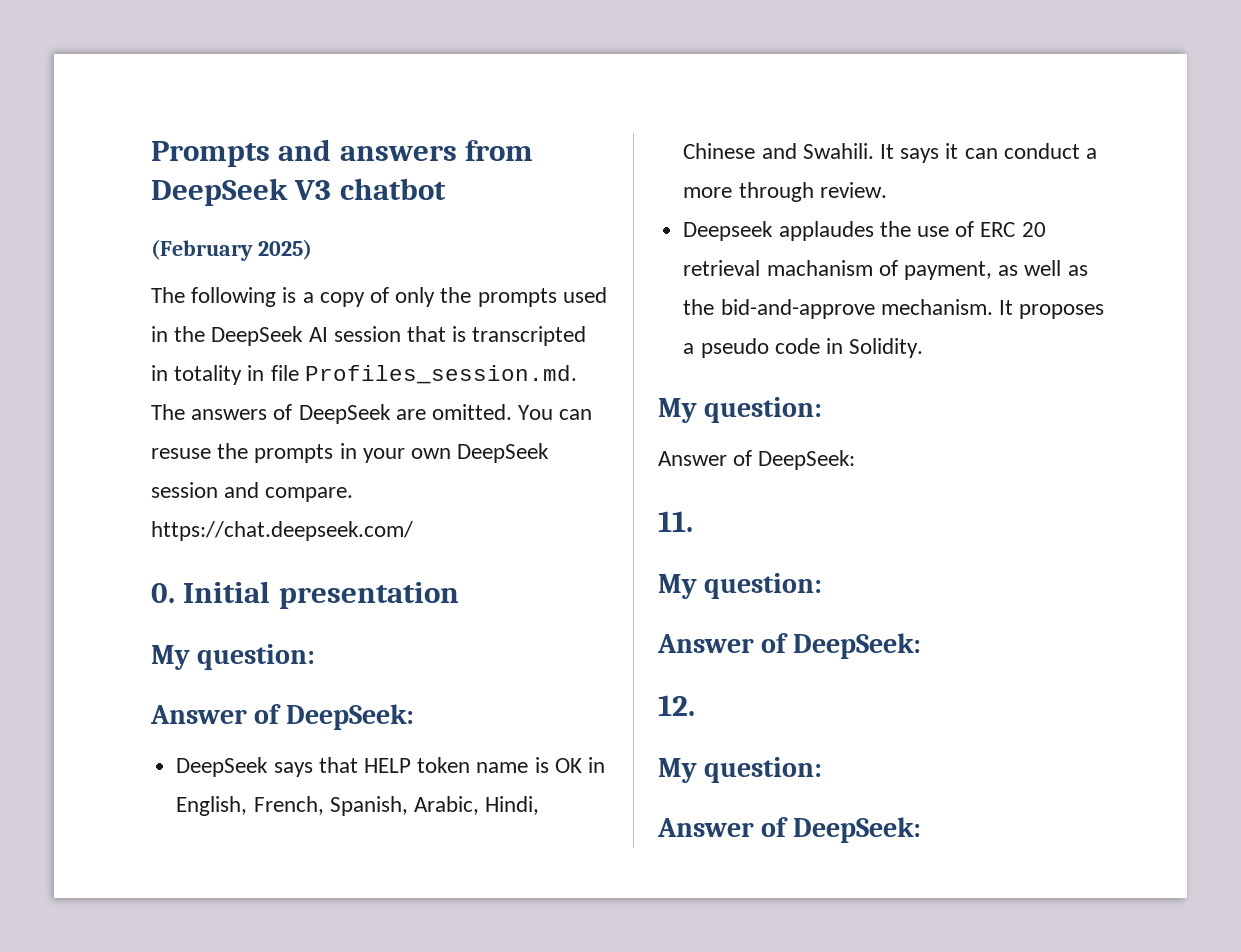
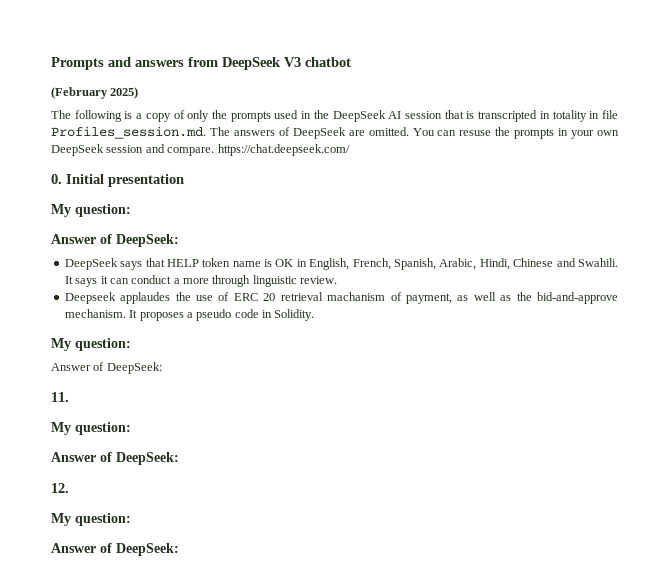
(814, 192) none -> [252,275,297,287] linguistic

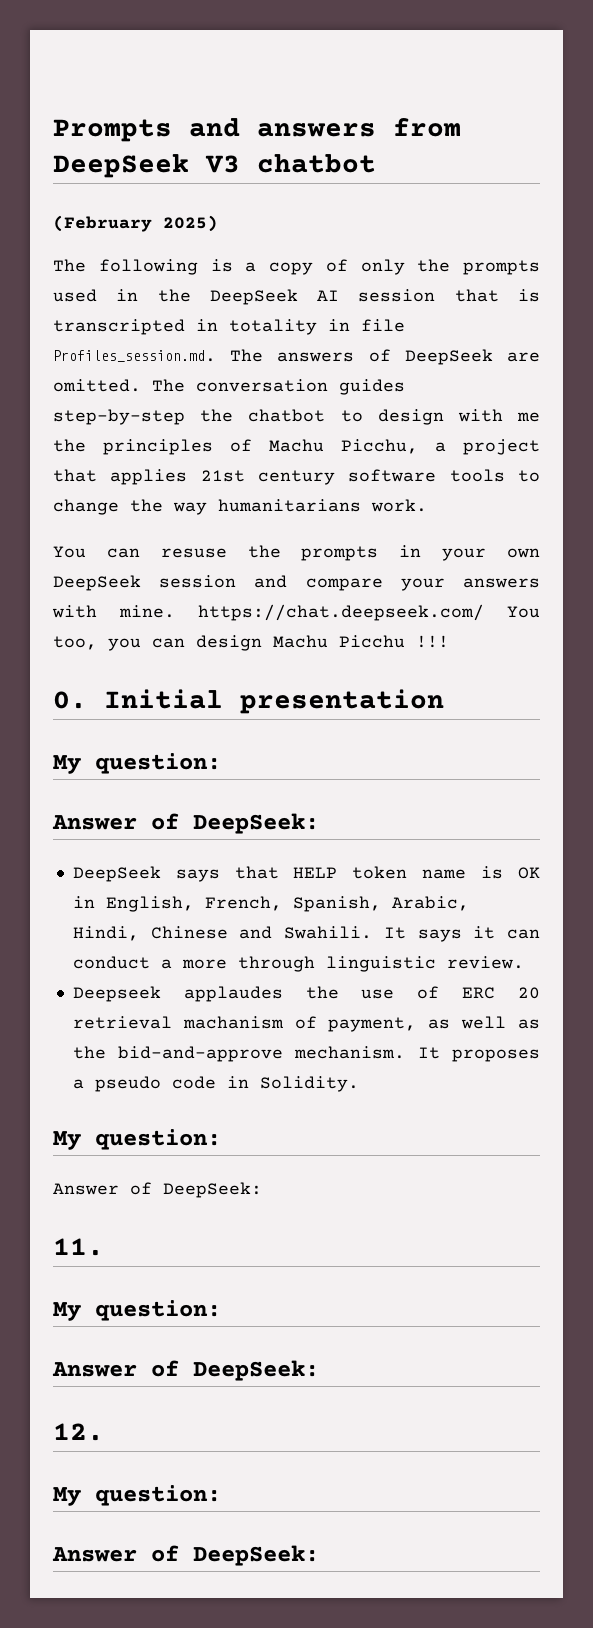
(409, 131) none -> [152,379,405,395] [53,409,540,425] [53,439,540,455] [53,469,540,485] [53,499,427,515] The conversation guides step-by-step the chatbot to design with me the principles of Machu Picchu, a project that applies 21st century software tools to change the way humanitarians work. //
[167,144,350,156] compare. https://chat.deepseek.com/ -> [305,578,540,591] [52,604,540,621] [53,635,449,651] compare your answers with mine. https://chat.deepseek.com/ You too, you can design Machu Picchu !!!

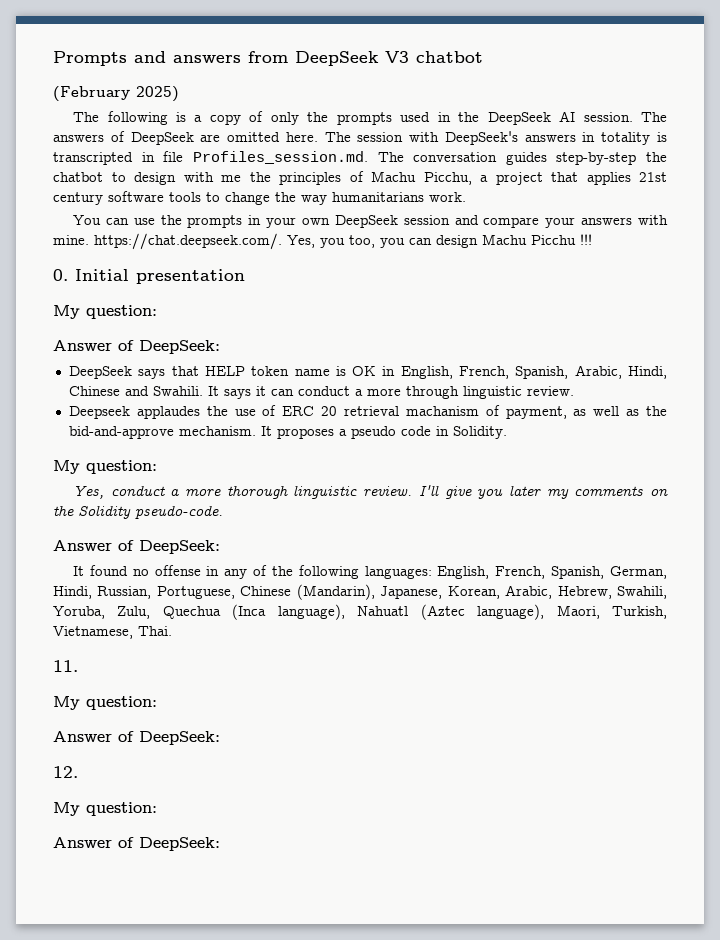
[358,289,540,302] [53,319,405,335] [53,350,216,362] session that is transcripted in totality in file Profiles_session.md. -> [583,112,633,122] session.
[53,379,141,392] omitted. -> [227,131,667,145] [53,151,368,165] omitted here. The session with DeepSeek's answers in totality is transcripted in file Profiles_session.md.
[160,548,227,558] resuse -> [133,218,155,225] use
[198,604,540,621] https://chat.deepseek.com/ You -> [94,233,345,250] https://chat.deepseek.com/. Yes, you
[53,1182,262,1198] Answer of DeepSeek: -> [73,485,668,499] [53,505,223,519] [53,540,220,554] [73,565,667,579] [53,584,668,600] [53,604,668,620] [53,626,172,639] Yes, conduct a more thorough linguistic review. I'll give you later my comments on the Solidity pseudo-code. // Answer of DeepSeek: // It found no offense in any of the following languages: English, French, Spanish, German, Hindi, Russian, Portuguese, Chinese (Mandarin), Japanese, Korean, Arabic, Hebrew, Swahili, Yoruba, Zulu, Quechua (Inca language), Nahuatl (Aztec language), Maori, Turkish, Vietnamese, Thai.

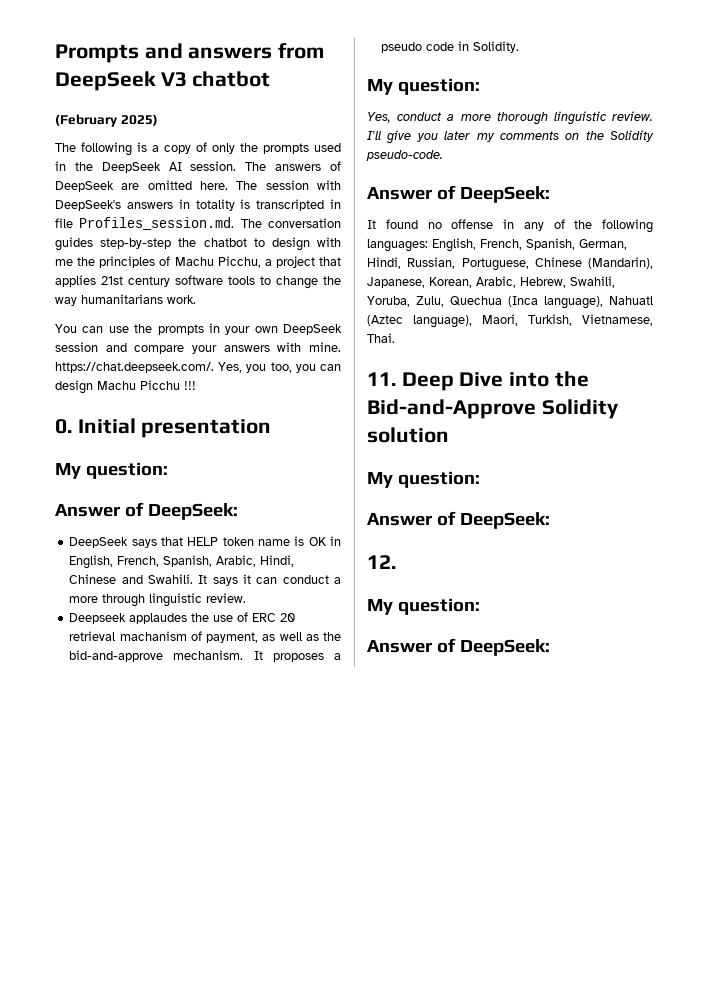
(78, 666) none -> [401,371,589,391] [367,399,619,419] [367,427,449,443] Deep Dive into the Bid-and-Approve Solidity solution

